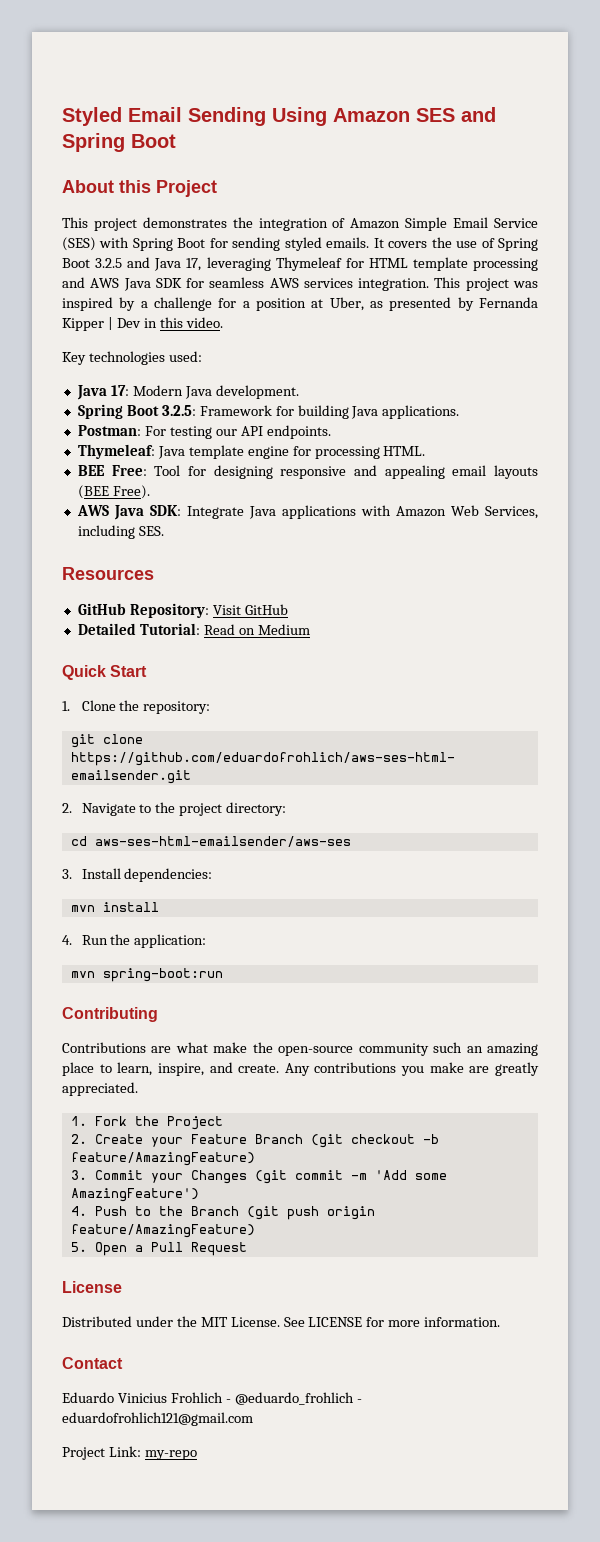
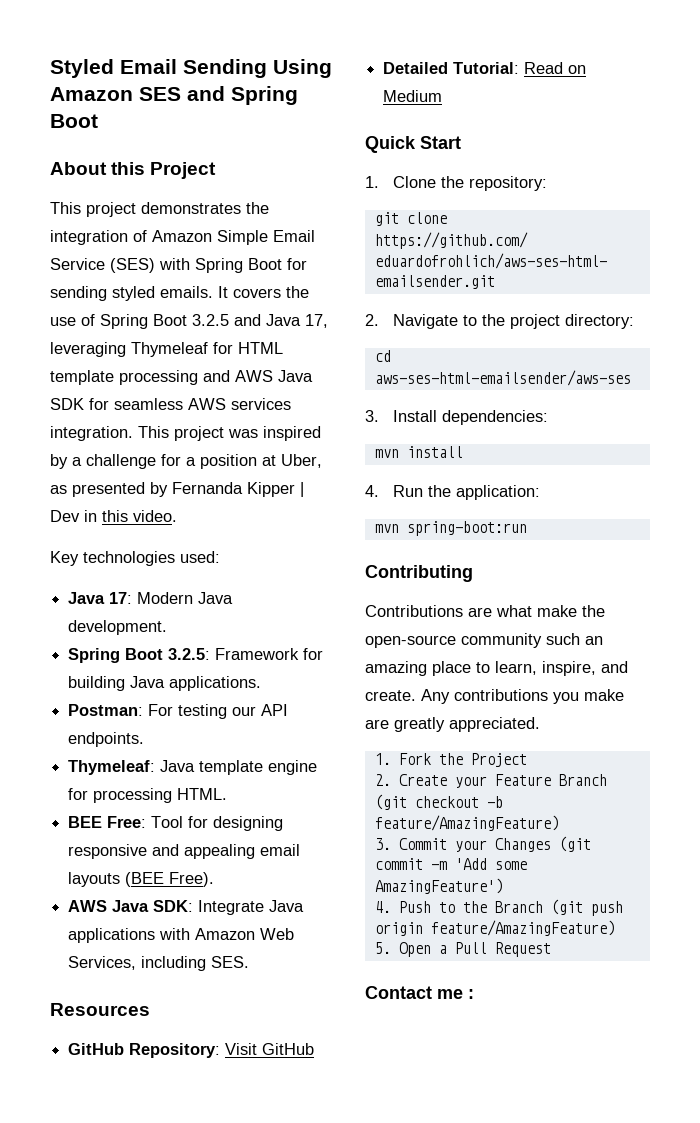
[62,1281,122,1293] [62,1316,501,1327] [62,1357,123,1369] [62,1392,362,1405] [62,1412,253,1426] [62,1446,197,1460] License // Distributed under the MIT License. See LICENSE for more information. // Contact // Eduardo Vinicius Frohlich - @eduardo_frohlich - eduardofrohlich121@gmail.com // Project Link: my-repo -> [365,986,474,999] Contact me :

